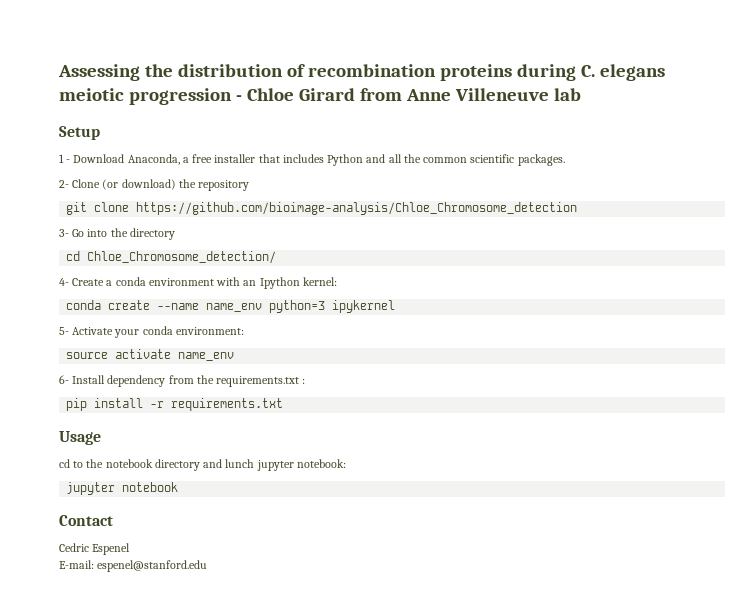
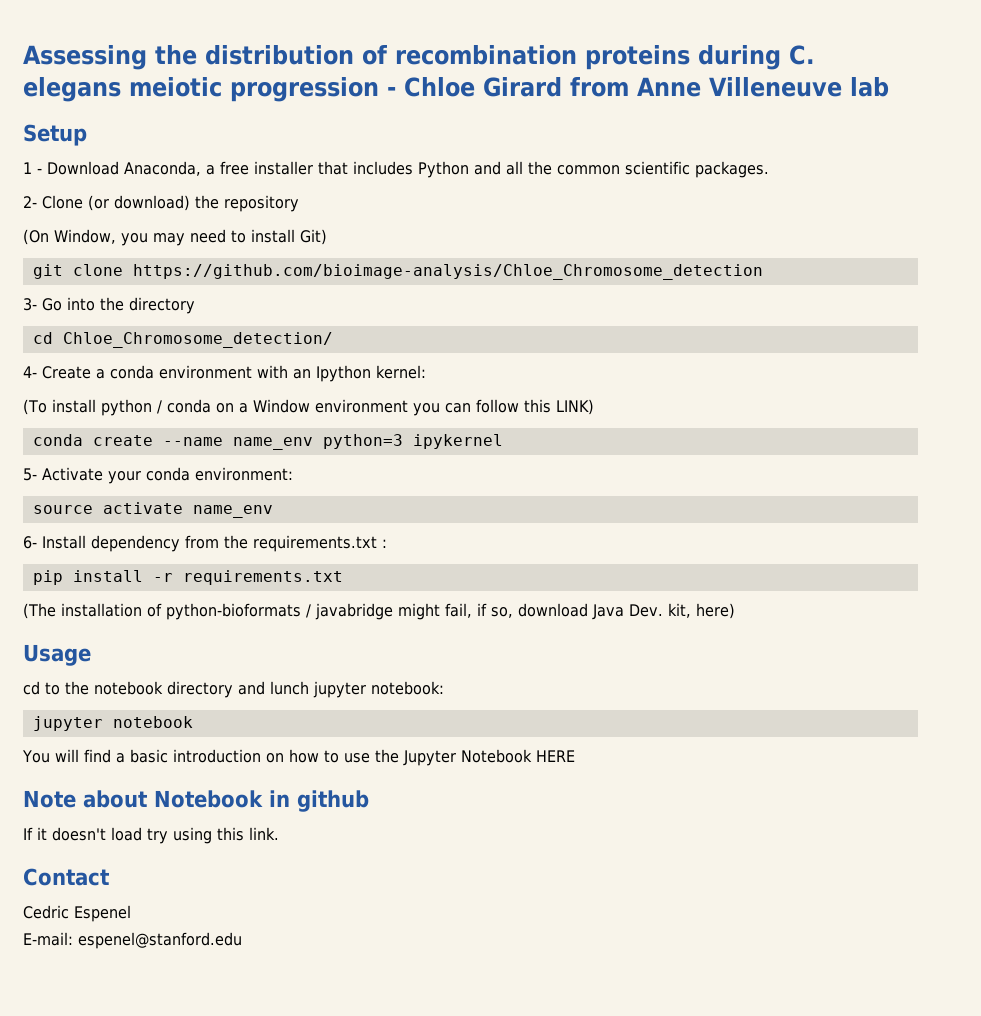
(250, 185) none -> [23,229,327,246] // (On Window, you may need to install Git)
(337, 281) none -> [23,399,594,416] // (To install python / conda on a Window environment you can follow this LINK)
(284, 404) none -> [23,603,735,620] // (The installation of python-bioformats / javabridge might fail, if so, download Java Dev. kit, here)
(179, 487) none -> [22,749,575,766] [23,790,369,812] [23,827,279,844] // You will find a basic introduction on how to use the Jupyter Notebook HERE // Note about Notebook in github // If it doesn't load try using this link.

